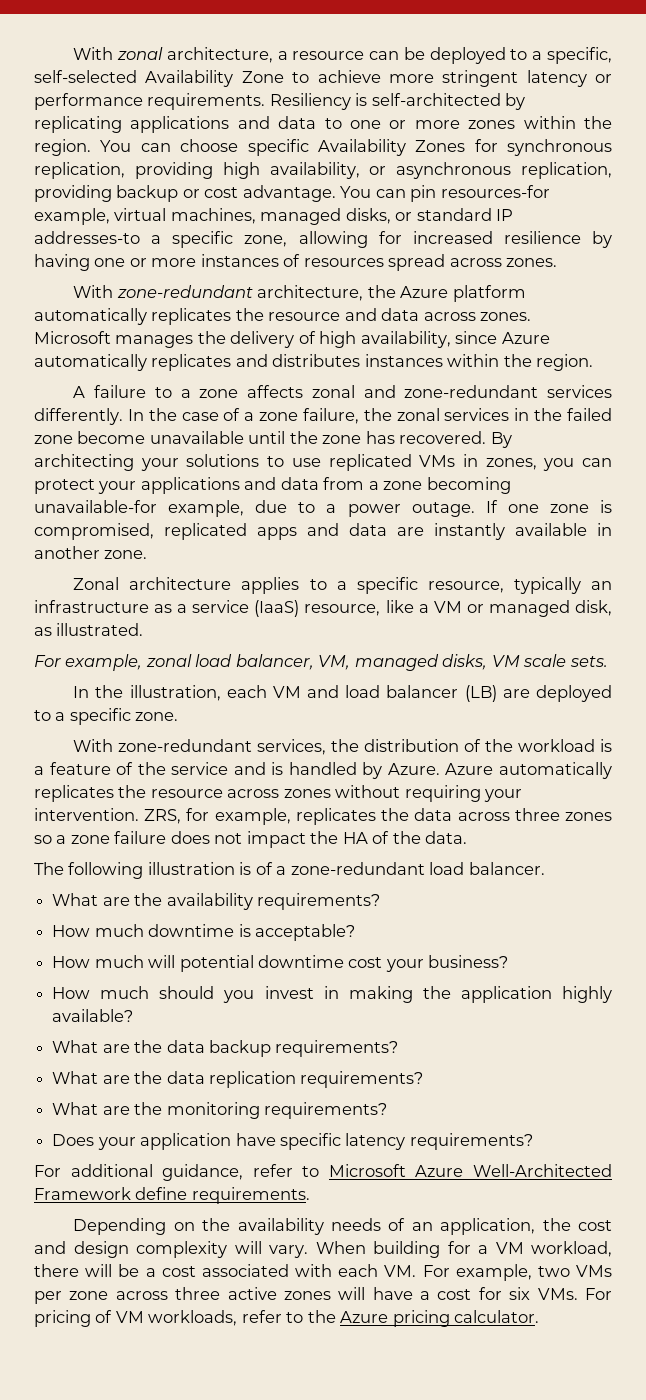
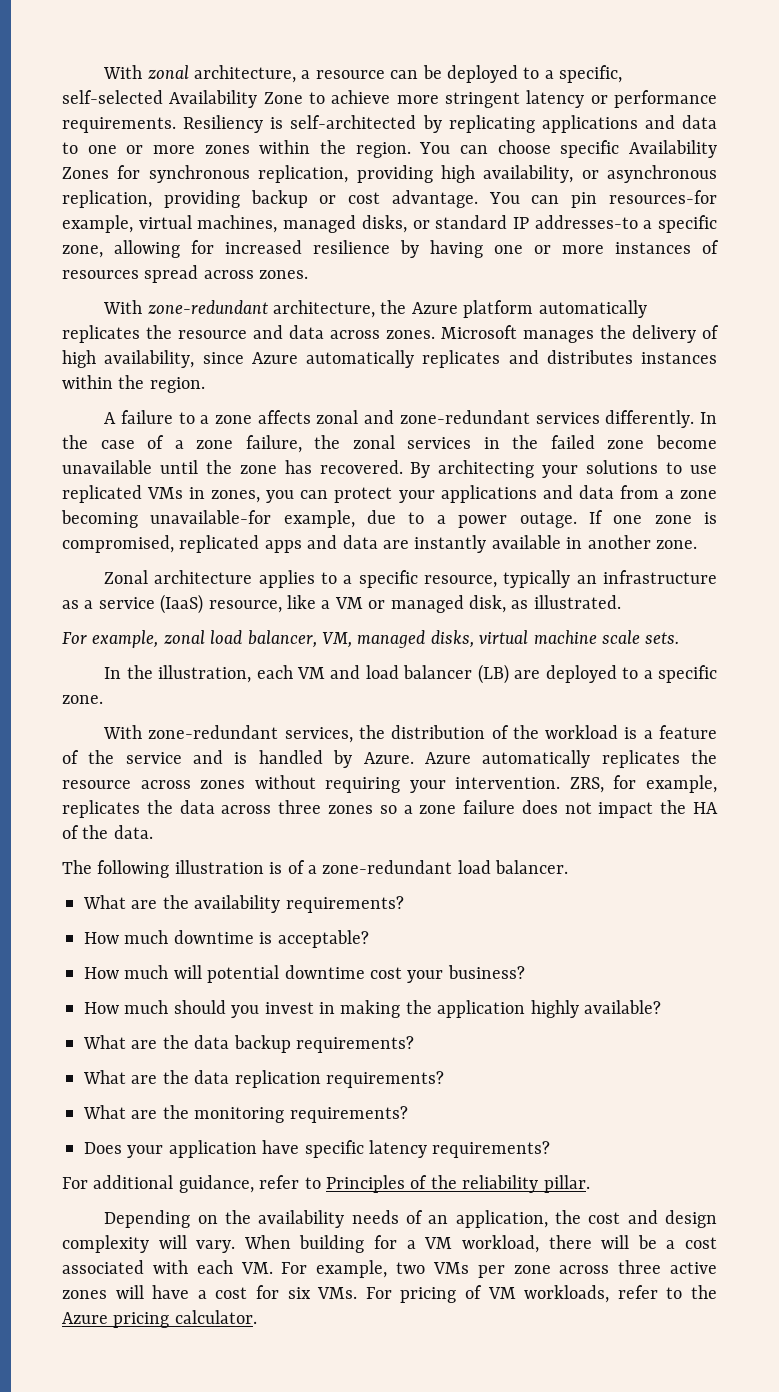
[491,655,520,667] VM -> [479,630,597,644] virtual machine
[328,1164,612,1177] [34,1187,310,1204] Microsoft Azure Well-Architected Framework define requirements. -> [326,1175,590,1193] Principles of the reliability pillar.

